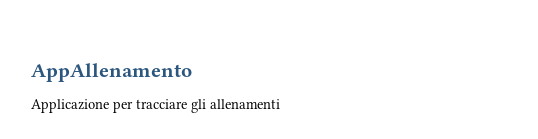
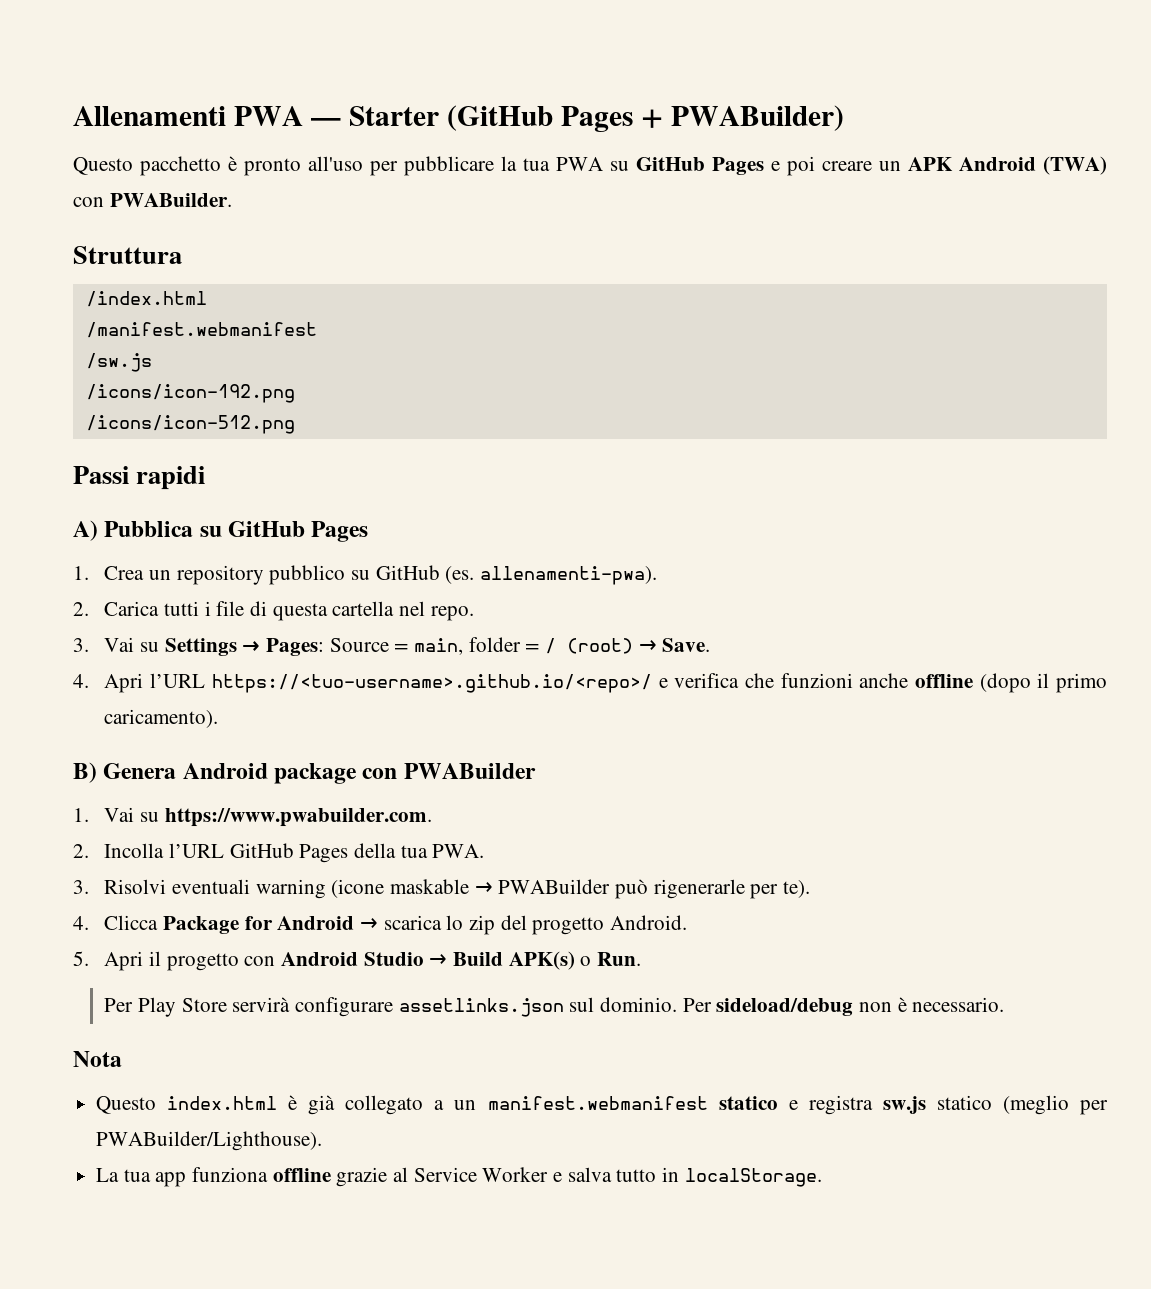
[31,63,192,82] [31,99,280,113] AppAllenamento // Applicazione per tracciare gli allenamenti -> [73,105,844,132] [73,156,1107,176] [73,193,232,207] [73,246,182,264] [85,291,207,307] [85,322,317,338] [85,353,152,372] [85,384,295,403] [85,415,295,434] [73,466,206,490] [73,520,369,542] [73,565,658,585] [73,601,474,621] [73,637,711,656] [73,673,1108,693] [104,709,219,728] [73,762,536,784] [73,807,432,827] [73,843,485,863] [73,879,811,899] [73,915,688,935] [73,951,642,971] [104,997,1005,1017] [73,1051,122,1067] [96,1095,1108,1115] [96,1131,323,1151] [96,1167,822,1187] Allenamenti PWA — Starter (GitHub Pages + PWABuilder) // Questo pacchetto è pronto all'uso per pubblicare la tua PWA su GitHub Pages e poi creare un APK Android (TWA) con PWABuilder. // Struttura // /index.html // /manifest.webmanifest // /sw.js // /icons/icon-192.png // /icons/icon-512.png // Passi rapidi // A) Pubblica su GitHub Pages // 1. Crea un repository pubblico su GitHub (es. allenamenti-pwa). // 2. Carica tutti i file di questa cartella nel repo. // 3. Vai su Settings → Pages: Source = main, folder = / (root) → Save. // 4. Apri l’URL https://<tuo-username>.github.io/<repo>/ e verifica che funzioni anche offline (dopo il primo caricamento). // B) Genera Android package con PWABuilder // 1. Vai su https://www.pwabuilder.com. // 2. Incolla l’URL GitHub Pages della tua PWA. // 3. Risolvi eventuali warning (icone maskable → PWABuilder può rigenerarle per te). // 4. Clicca Package for Android → scarica lo zip del progetto Android. // 5. Apri il progetto con Android Studio → Build APK(s) o Run. // Per Play Store servirà configurare assetlinks.json sul dominio. Per sideload/debug non è necessario. // Nota // Questo index.html è già collegato a un manifest.webmanifest statico e registra sw.js statico (meglio per PWABuilder/Lighthouse). // La tua app funziona offline grazie al Service Worker e salva tutto in localStorage.

